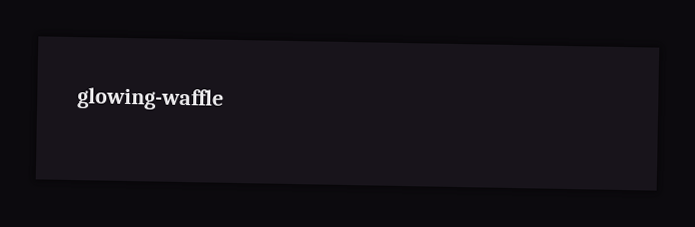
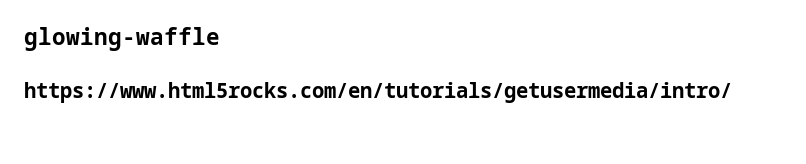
(224, 99) none -> [24,82,732,103] // https://www.html5rocks.com/en/tutorials/getusermedia/intro/

